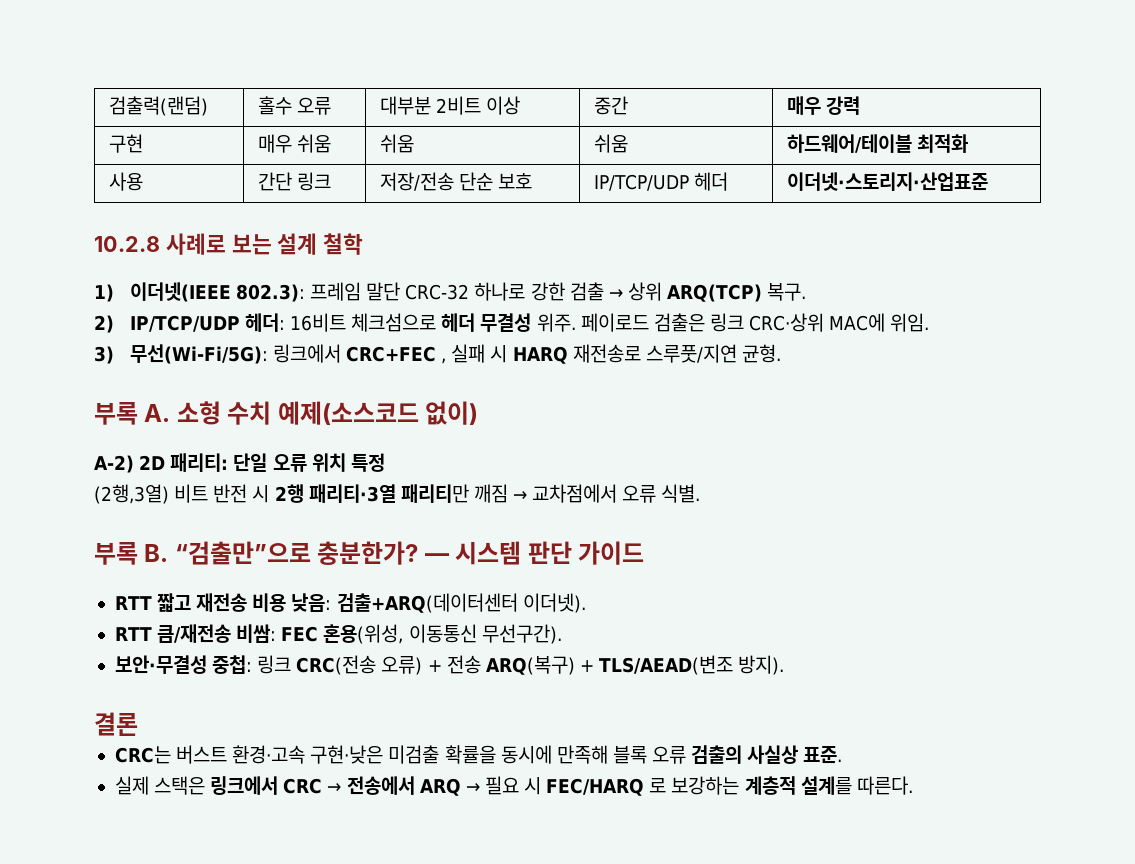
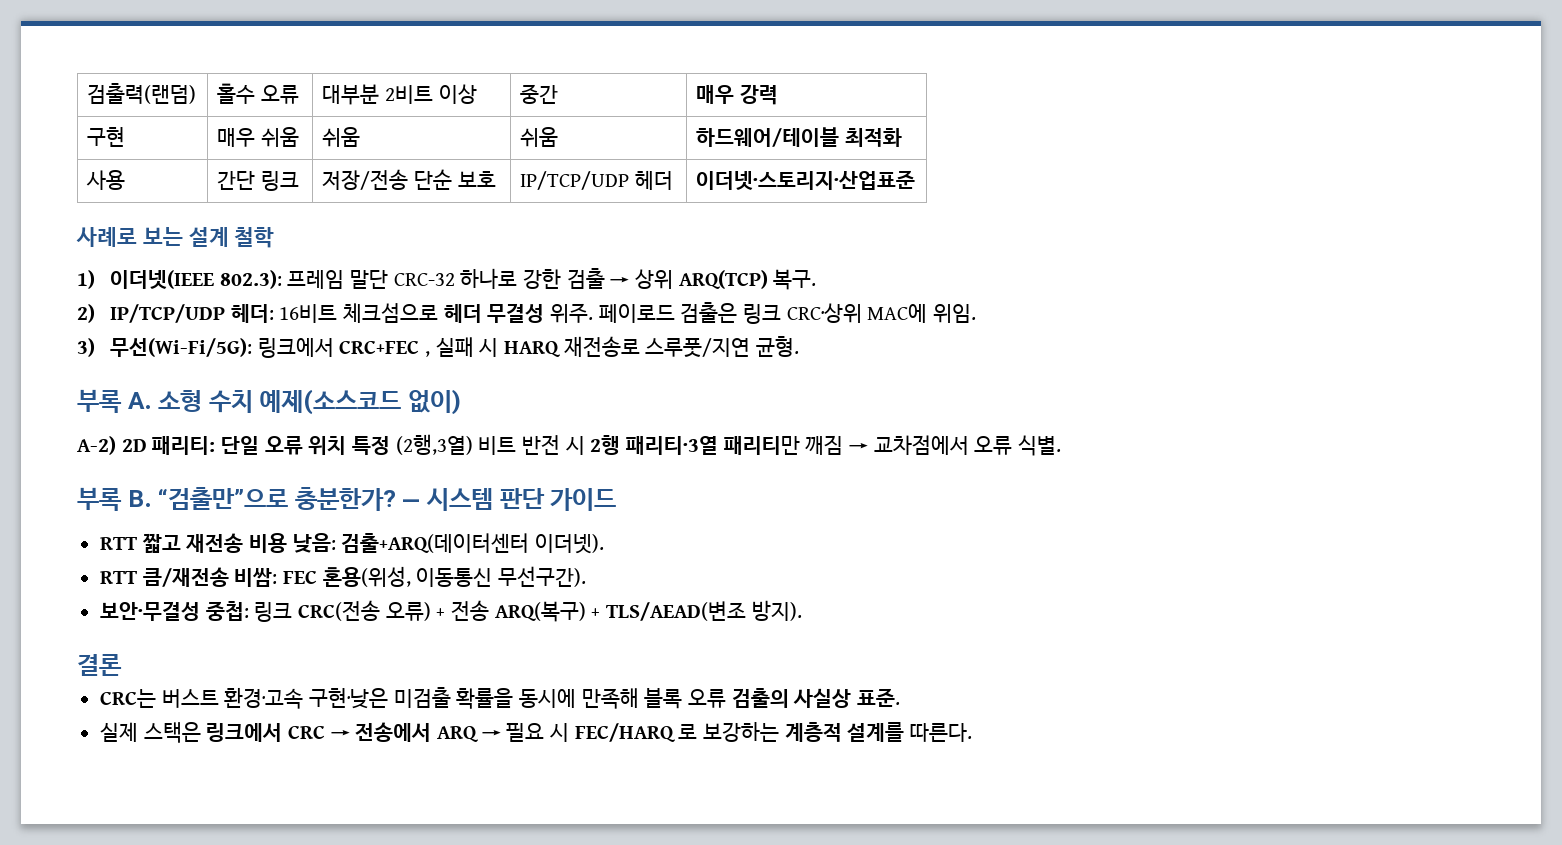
[94,236,160,252] 10.2.8 -> (916, 180) none
(385, 462) // -> (391, 445) none

